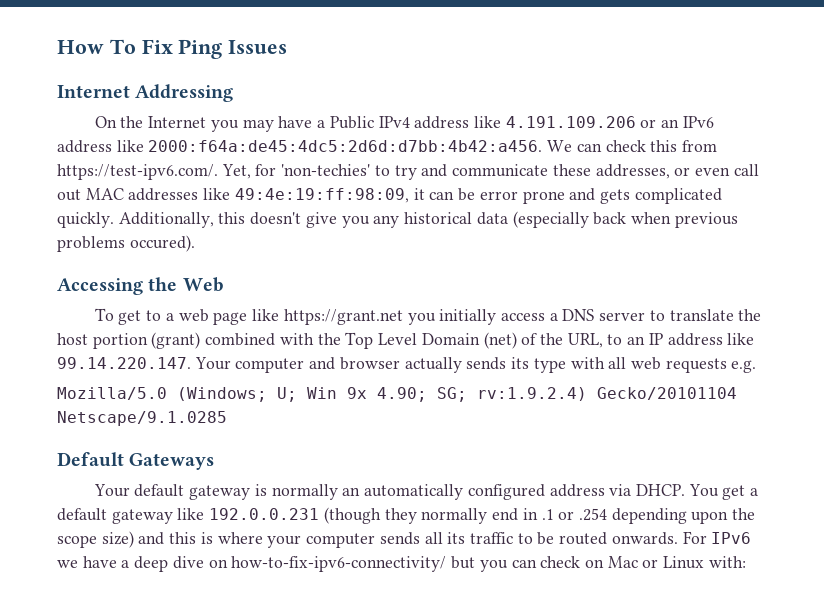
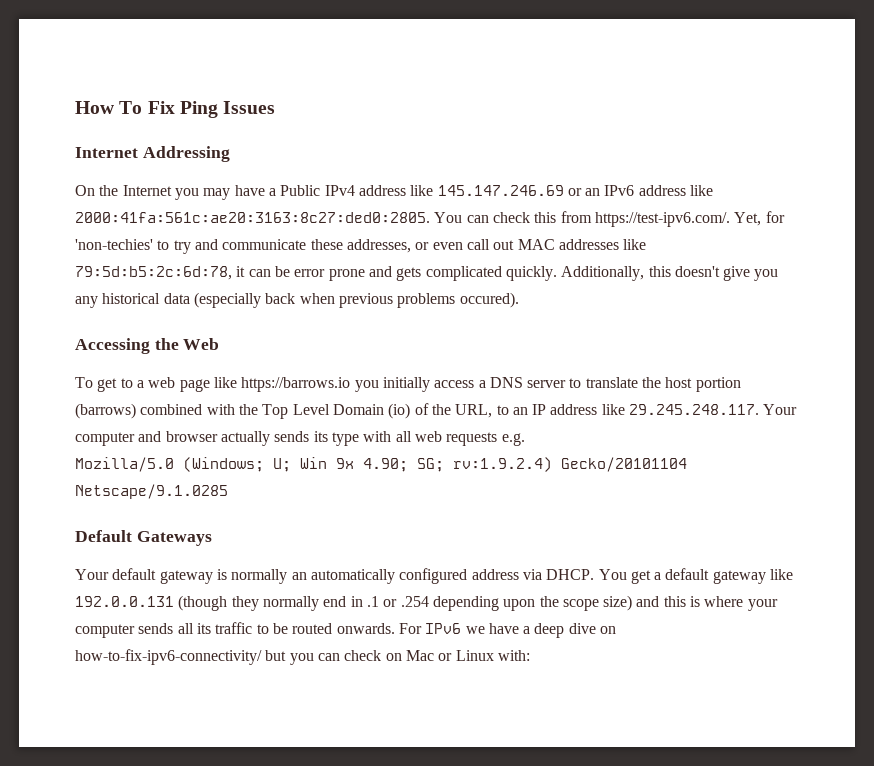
[505,116,636,128] 4.191.109.206 -> [437,185,564,196] 145.147.246.69
[148,140,573,152] 2000:f64a:de45:4dc5:2d6d:d7bb:4b42:a456. We -> [75,212,463,223] 2000:41fa:561c:ae20:3163:8c27:ded0:2805. You
[234,188,409,203] 49:4e:19:ff:98:09, -> [75,266,232,280] 79:5d:b5:2c:6d:78,
[283,309,403,325] https://grant.net -> [241,377,351,392] https://barrows.io
[151,332,201,349] (grant) -> [75,403,136,419] (barrows)
[483,332,517,349] (net) -> [388,403,411,419] (io)
[57,357,191,369] 99.14.220.147. -> [629,404,760,415] 29.245.248.117.
[209,508,320,520] 192.0.0.231 -> [75,596,174,607] 192.0.0.131

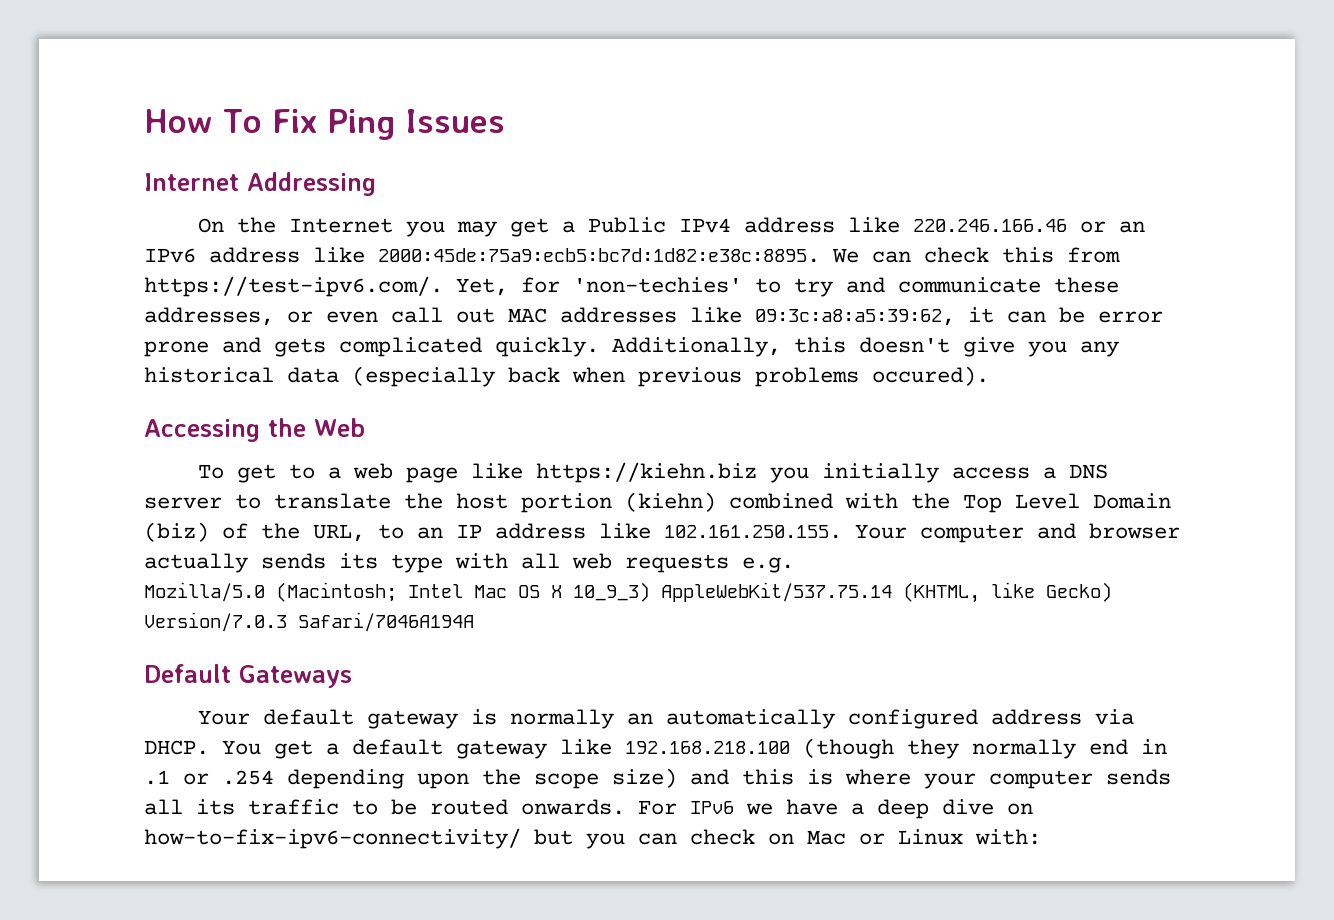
[234,185,265,196] have -> [510,218,550,237] get
[437,185,564,196] 145.147.246.69 -> [913,219,1068,232] 220.246.166.46
[75,212,463,223] 2000:41fa:561c:ae20:3163:8c27:ded0:2805. You -> [378,248,859,263] 2000:45de:75a9:ecb5:bc7d:1d82:e38c:8895. We
[75,266,232,280] 79:5d:b5:2c:6d:78, -> [755,309,955,326] 09:3c:a8:a5:39:62,
[241,377,351,392] https://barrows.io -> [536,462,758,483] https://kiehn.biz
[75,403,136,419] (barrows) -> [625,492,716,512] (kiehn)
[388,403,411,419] (io) -> [144,522,209,542] (biz)
[629,404,760,415] 29.245.248.117. -> [664,525,842,539] 102.161.250.155.
[183,457,687,472] [75,484,228,499] (Windows; U; Win 9x 4.90; SG; rv:1.9.2.4) Gecko/20101104 Netscape/9.1.0285 -> [276,582,1112,603] [144,612,474,632] (Macintosh; Intel Mac OS X 10_9_3) AppleWebKit/537.75.14 (KHTML, like Gecko) Version/7.0.3 Safari/7046A194A
[75,596,174,607] 192.0.0.131 -> [625,741,790,754] 192.168.218.100

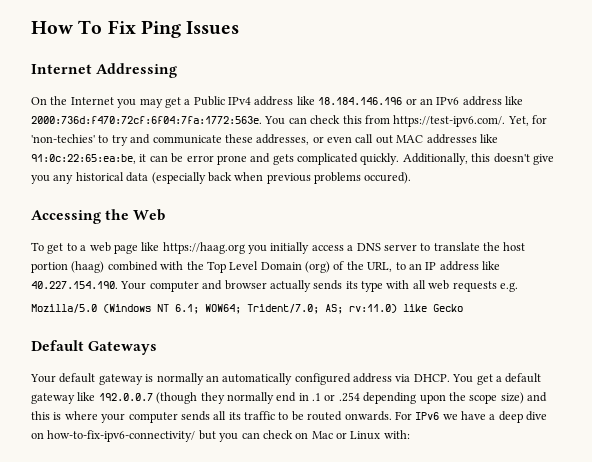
[913,219,1068,232] 220.246.166.46 -> [318,97,403,105] 18.184.146.196
[378,248,859,263] 2000:45de:75a9:ecb5:bc7d:1d82:e38c:8895. We -> [31,116,286,125] 2000:736d:f470:72cf:6f04:7fa:1772:563e. You
[755,309,955,326] 09:3c:a8:a5:39:62, -> [31,154,136,164] 91:0c:22:65:ea:be,
[536,462,758,483] https://kiehn.biz -> [162,242,245,254] https://haag.org
[625,492,716,512] (kiehn) -> [71,261,105,273] (haag)
[144,522,209,542] (biz) -> [305,261,330,273] (org)
[664,525,842,539] 102.161.250.155. -> [31,281,118,289] 40.227.154.190.
[276,582,1112,603] [144,612,474,632] (Macintosh; Intel Mac OS X 10_9_3) AppleWebKit/537.75.14 (KHTML, like Gecko) Version/7.0.3 Safari/7046A194A -> [103,304,463,314] (Windows NT 6.1; WOW64; Trident/7.0; AS; rv:11.0) like Gecko
[625,741,790,754] 192.168.218.100 -> [98,393,153,401] 192.0.0.7

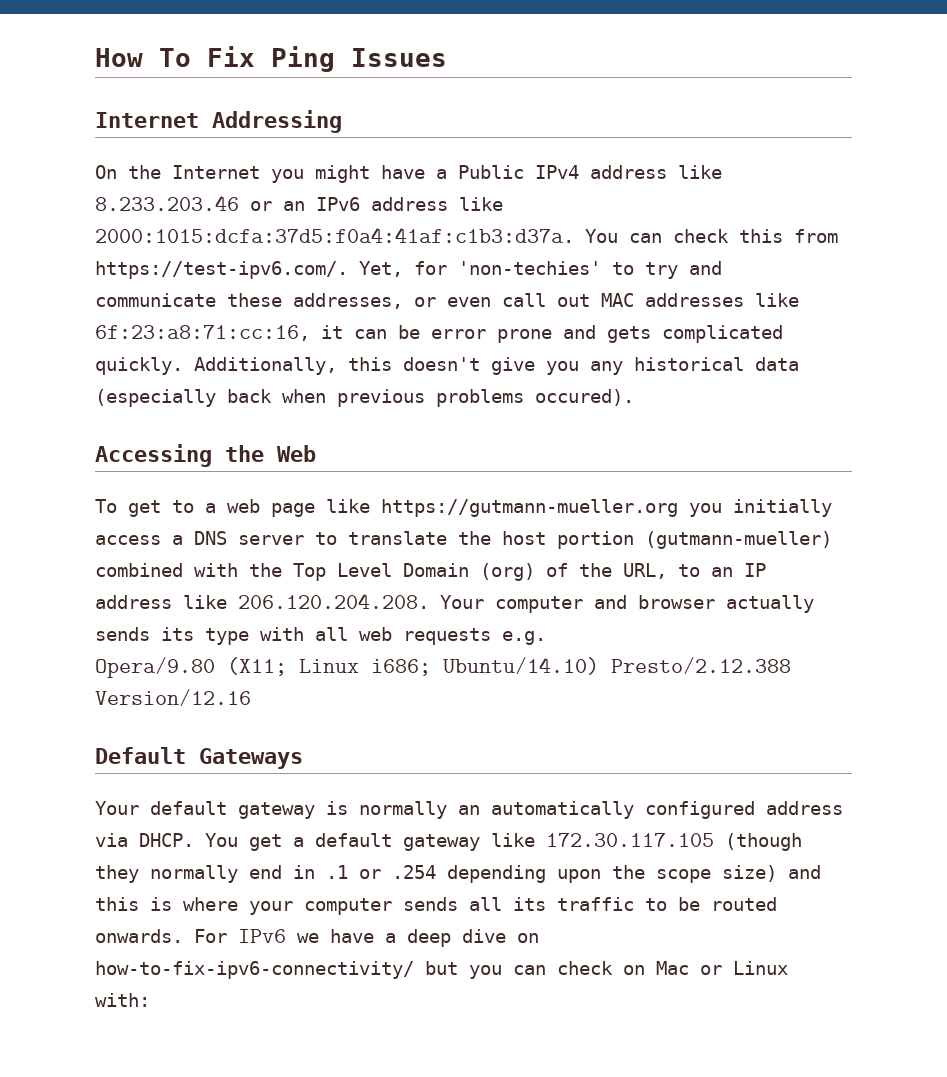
[139,97,181,108] may get -> [315,165,425,183] might have
[318,97,403,105] 18.184.146.196 -> [95,195,239,211] 8.233.203.46
[31,116,262,124] 2000:736d:f470:72cf:6f04:7fa:1772:563e. -> [95,227,574,243] 2000:1015:dcfa:37d5:f0a4:41af:c1b3:d37a.
[31,154,136,164] 91:0c:22:65:ea:be, -> [95,325,310,341] 6f:23:a8:71:cc:16,
[162,242,245,254] https://haag.org -> [381,499,678,517] https://gutmann-mueller.org
[71,261,105,273] (haag) -> [645,531,832,549] (gutmann-mueller)
[31,281,118,289] 40.227.154.190. -> [238,593,429,609] 206.120.204.208.
[31,304,463,314] Mozilla/5.0 (Windows NT 6.1; WOW64; Trident/7.0; AS; rv:11.0) like Gecko -> [95,657,791,678] [95,689,251,706] Opera/9.80 (X11; Linux i686; Ubuntu/14.10) Presto/2.12.388 Version/12.16
[98,393,153,401] 192.0.0.7 -> [546,833,714,847] 172.30.117.105

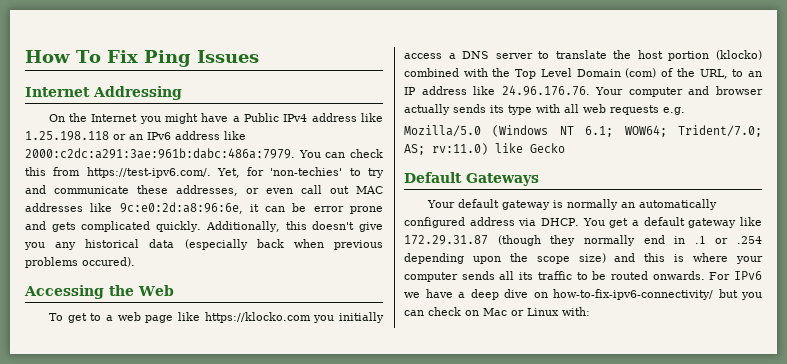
[95,195,239,211] 8.233.203.46 -> [25,131,109,141] 1.25.198.118
[95,227,574,243] 2000:1015:dcfa:37d5:f0a4:41af:c1b3:d37a. -> [25,148,295,159] 2000:c2dc:a291:3ae:961b:dabc:486a:7979.
[95,325,310,341] 6f:23:a8:71:cc:16, -> [119,202,243,214] 9c:e0:2d:a8:96:6e,
[381,499,678,517] https://gutmann-mueller.org -> [204,312,311,323] https://klocko.com
[645,531,832,549] (gutmann-mueller) -> [716,50,762,60] (klocko)
[480,563,535,581] (org) -> [625,68,657,78] (com)
[238,593,429,609] 206.120.204.208. -> [501,85,590,96] 24.96.176.76.
[95,657,791,678] [95,689,251,706] Opera/9.80 (X11; Linux i686; Ubuntu/14.10) Presto/2.12.388 Version/12.16 -> [404,125,762,137] [404,143,565,155] Mozilla/5.0 (Windows NT 6.1; WOW64; Trident/7.0; AS; rv:11.0) like Gecko
[546,833,714,847] 172.30.117.105 -> [404,235,488,245] 172.29.31.87

